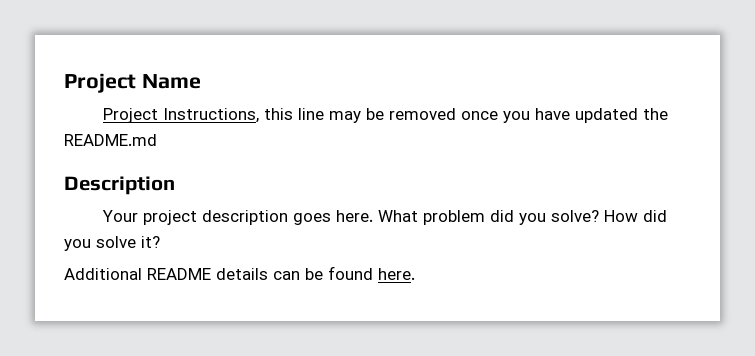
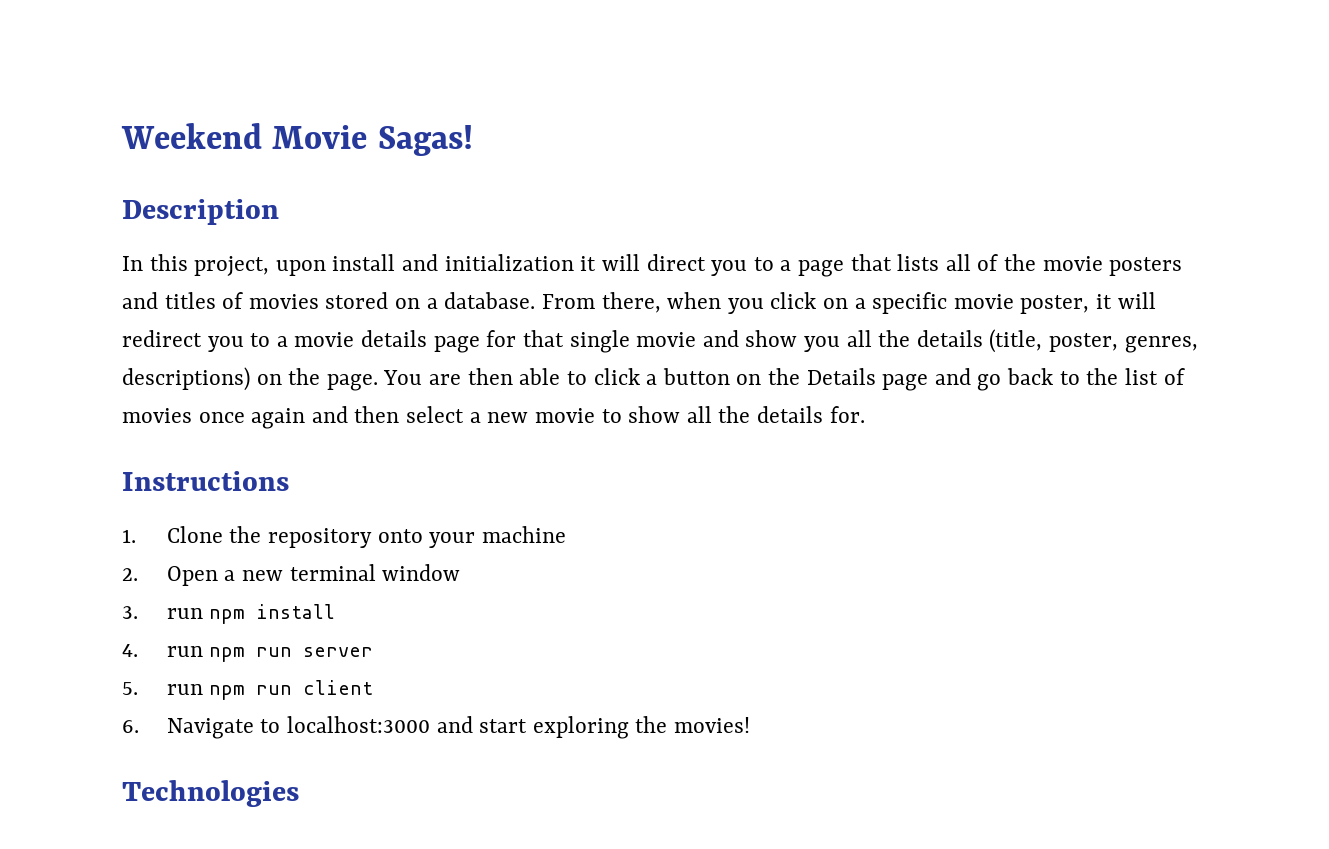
[64,73,201,93] [102,108,668,123] [64,134,157,146] [64,176,175,195] [101,210,667,225] [64,236,160,251] [64,266,415,280] Project Name // Project Instructions, this line may be removed once you have updated the README.md // Description // Your project description goes here. What problem did you solve? How did you solve it? // Additional README details can be found here. -> [121,123,473,156] [122,199,279,225] [122,254,1183,277] [122,292,1156,314] [122,329,1198,353] [122,367,1185,391] [122,406,865,429] [122,471,289,491] [122,526,566,548] [122,564,461,586] [122,604,336,624] [122,644,374,662] [122,680,374,700] [122,716,751,739] [122,780,299,807] Weekend Movie Sagas! // Description // In this project, upon install and initialization it will direct you to a page that lists all of the movie posters and titles of movies stored on a database. From there, when you click on a specific movie poster, it will redirect you to a movie details page for that single movie and show you all the details (title, poster, genres, descriptions) on the page. You are then able to click a button on the Details page and go back to the list of movies once again and then select a new movie to show all the details for. // Instructions // 1. Clone the repository onto your machine // 2. Open a new terminal window // 3. run npm install // 4. run npm run server // 5. run npm run client // 6. Navigate to localhost:3000 and start exploring the movies! // Technologies

